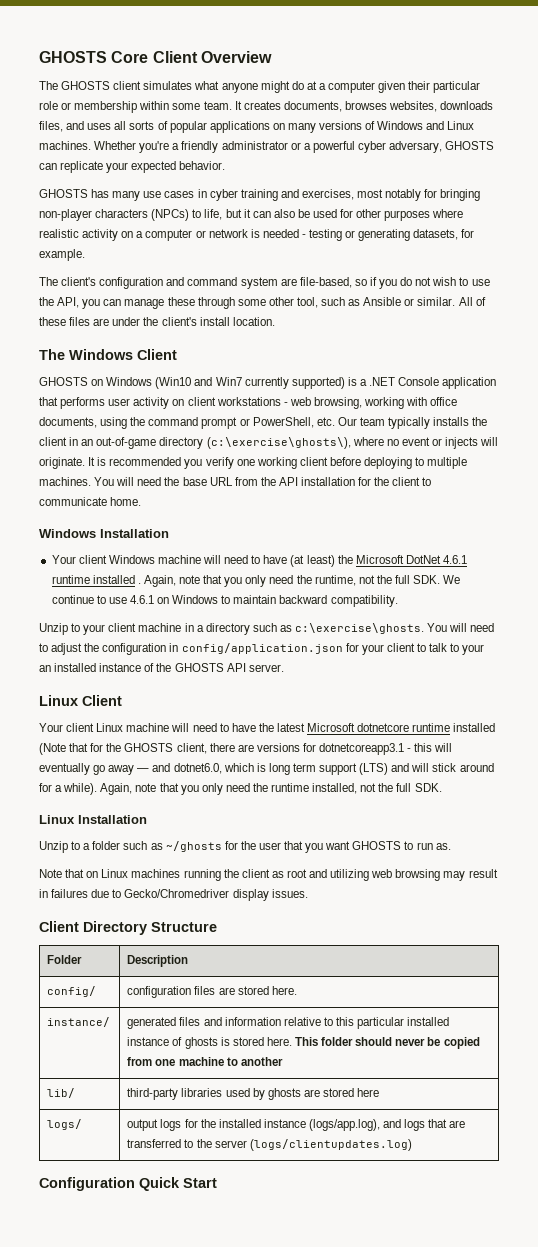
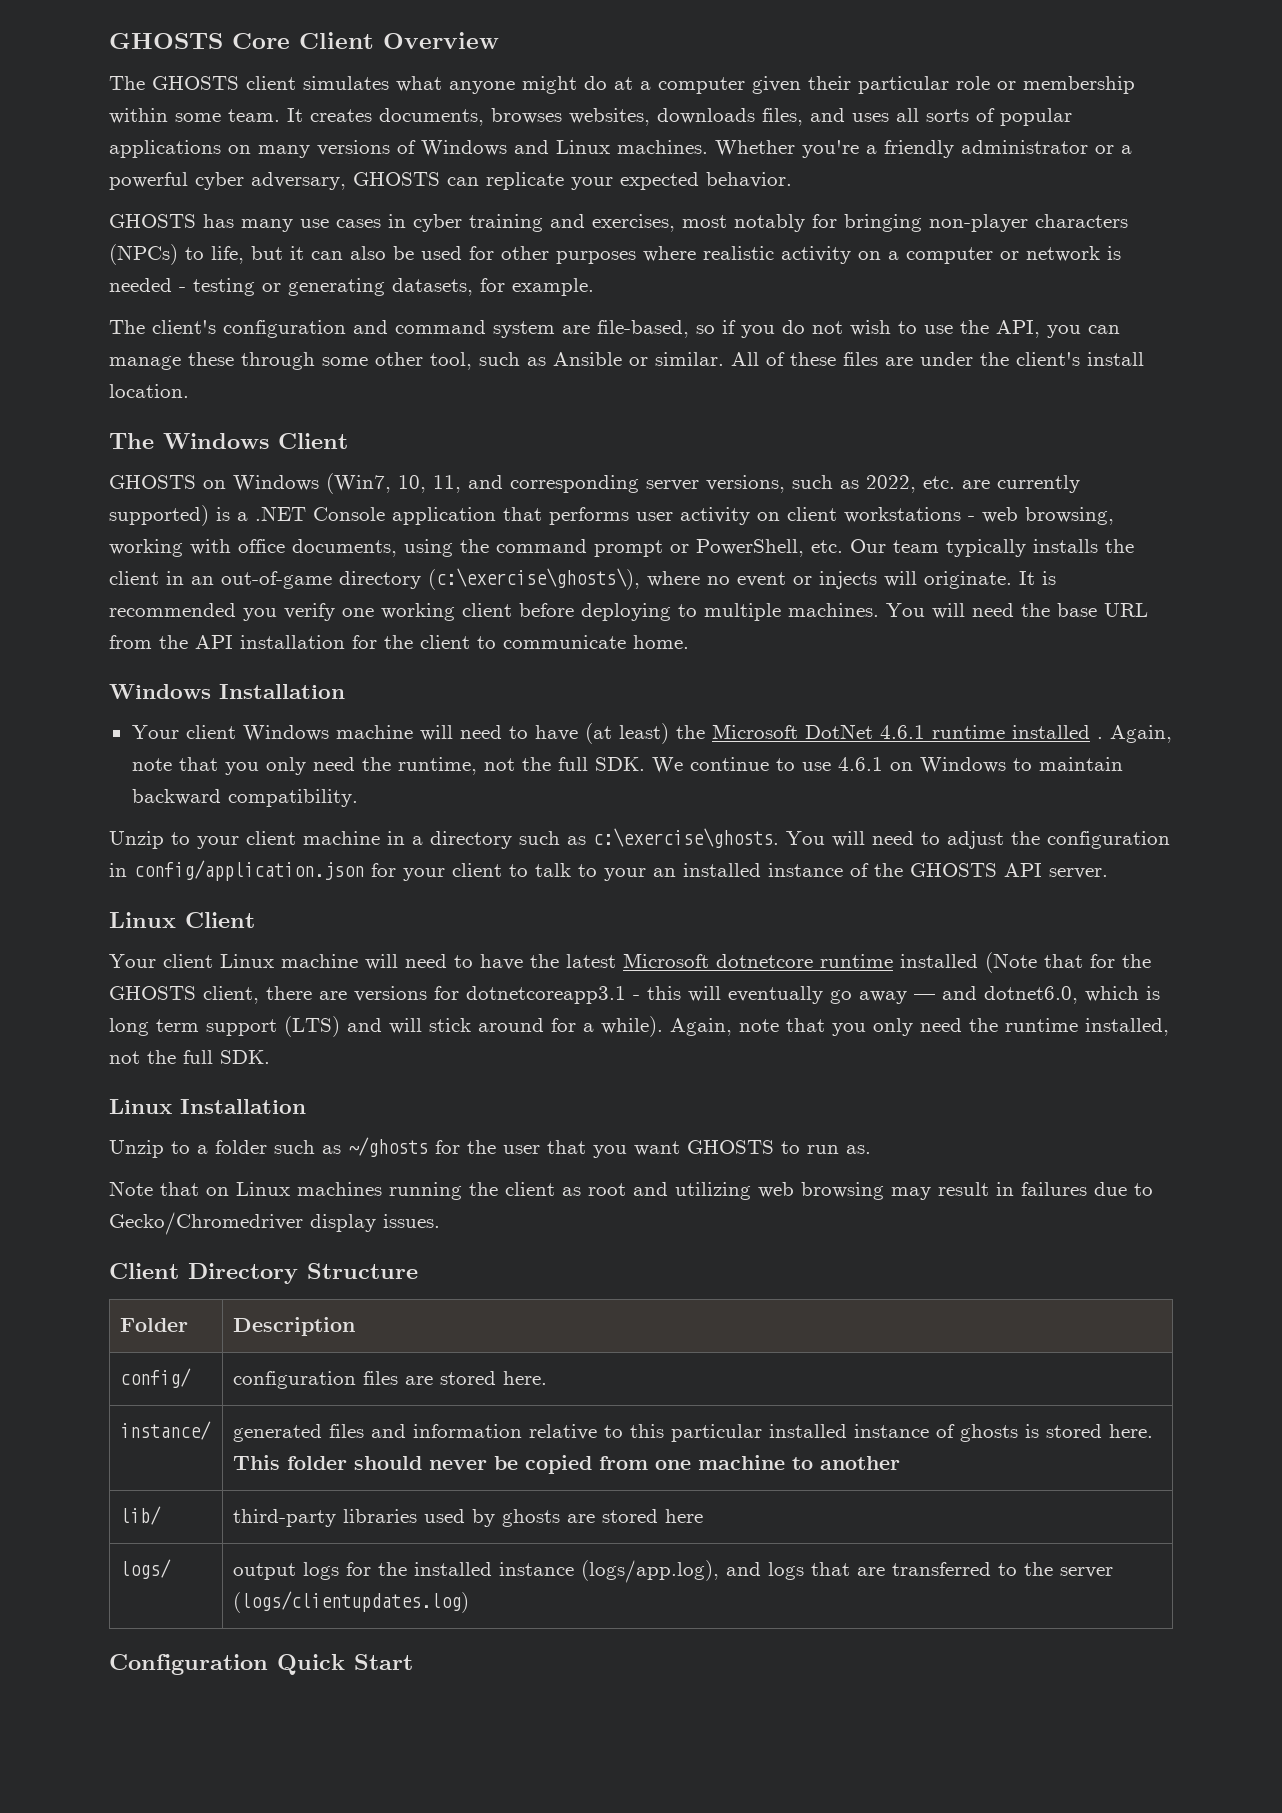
[155,377,242,389] (Win10 and Win7 -> [326,473,990,494] (Win7, 10, 11, and corresponding server versions, such as 2022, etc. are

